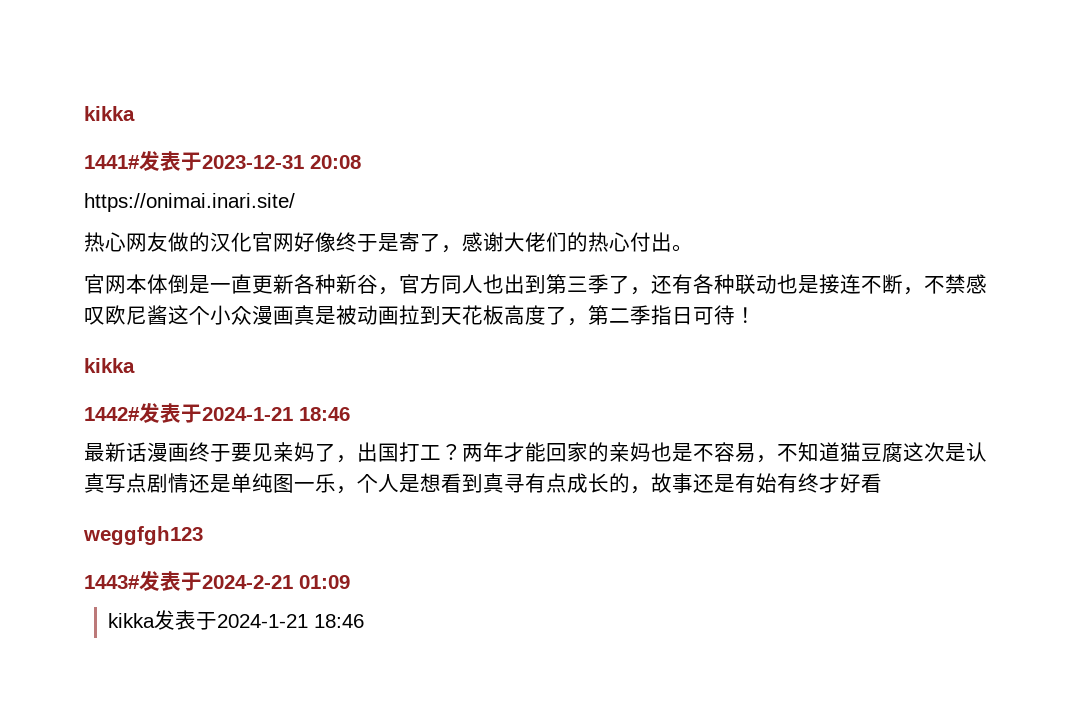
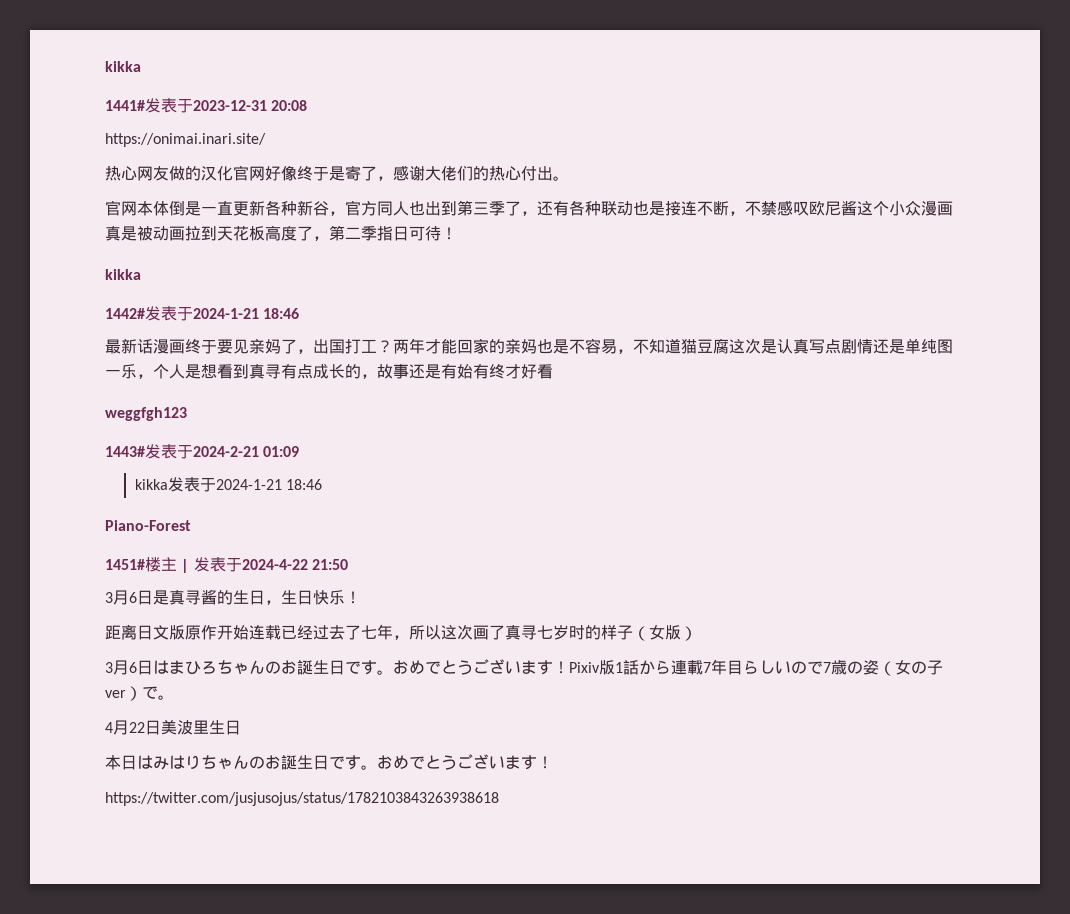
(365, 621) none -> [105,520,191,531] [105,557,348,573] [105,589,361,605] [105,624,697,641] [105,659,943,676] [105,686,174,701] [105,720,241,735] [105,754,553,770] [105,792,499,806] // Piano-Forest // 1451#楼主 | 发表于2024-4-22 21:50 // 3月6日是真寻酱的生日，生日快乐！ // 距离日文版原作开始连载已经过去了七年，所以这次画了真寻七岁时的样子（女版） // 3月6日はまひろちゃんのお誕生日です。おめでとうございます！Pixiv版1話から連載7年目らしいので7歳の姿（女の子ver）で。 // 4月22日美波里生日 // 本日はみはりちゃんのお誕生日です。おめでとうございます！ // https://twitter.com/jusjusojus/status/1782103843263938618

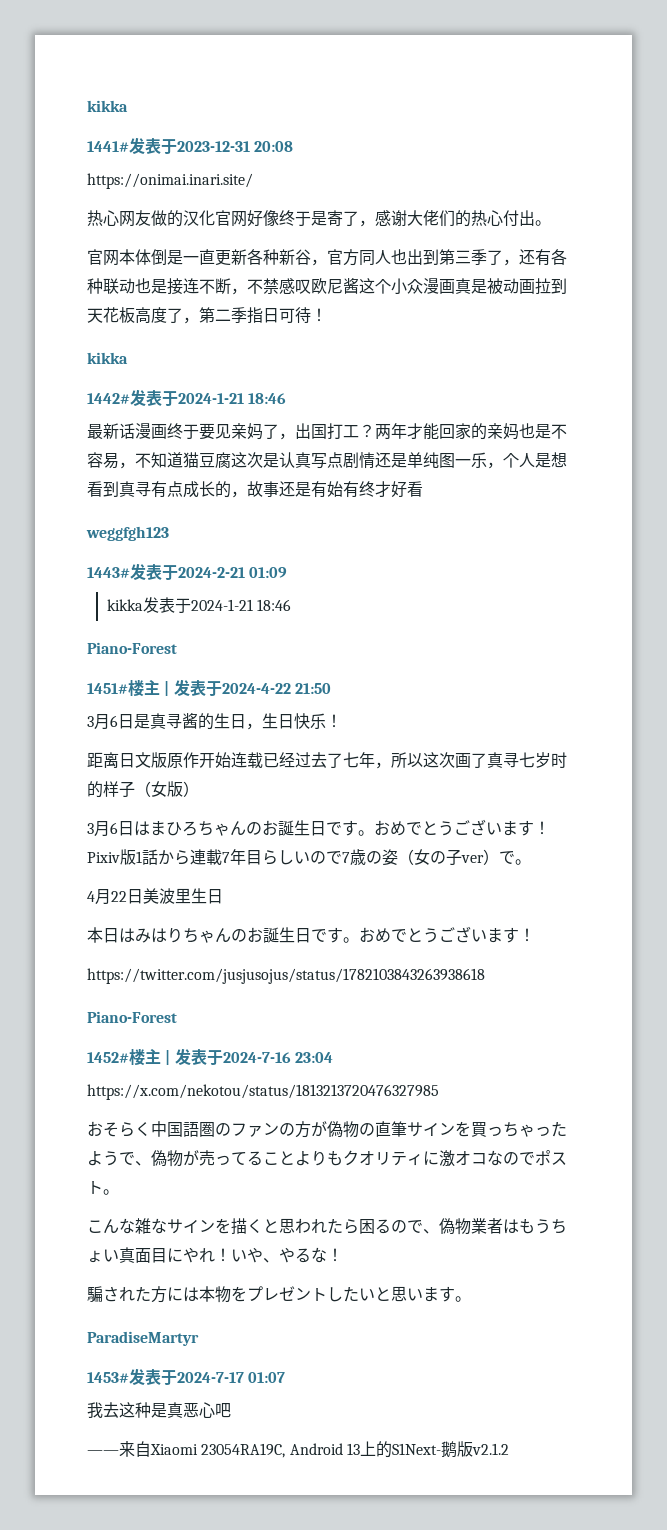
(499, 799) none -> [87,1011,177,1023] [87,1048,333,1066] [87,1084,439,1100] [87,1121,567,1138] [87,1150,567,1167] [87,1181,119,1195] [87,1218,567,1235] [87,1247,343,1263] [87,1286,471,1303] [87,1331,199,1346] [87,1368,286,1386] [87,1402,231,1418] [87,1441,509,1458] // Piano-Forest // 1452#楼主 | 发表于2024-7-16 23:04 // https://x.com/nekotou/status/1813213720476327985 // おそらく中国語圏のファンの方が偽物の直筆サインを買っちゃったようで、偽物が売ってることよりもクオリティに激オコなのでポスト。 // こんな雑なサインを描くと思われたら困るので、偽物業者はもうちょい真面目にやれ！いや、やるな！ // 騙された方には本物をプレゼントしたいと思います。 // ParadiseMartyr // 1453#发表于2024-7-17 01:07 // 我去这种是真恶心吧 // ——来自Xiaomi 23054RA19C, Android 13上的S1Next-鹅版v2.1.2

